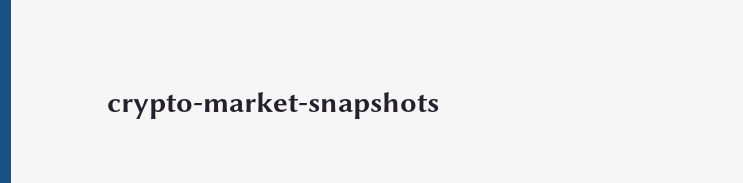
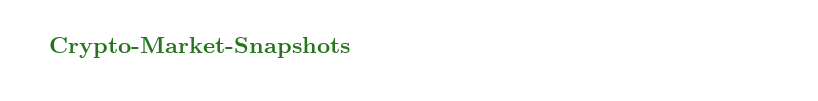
[107,92,439,119] crypto-market-snapshots -> [49,37,350,58] Crypto-Market-Snapshots

